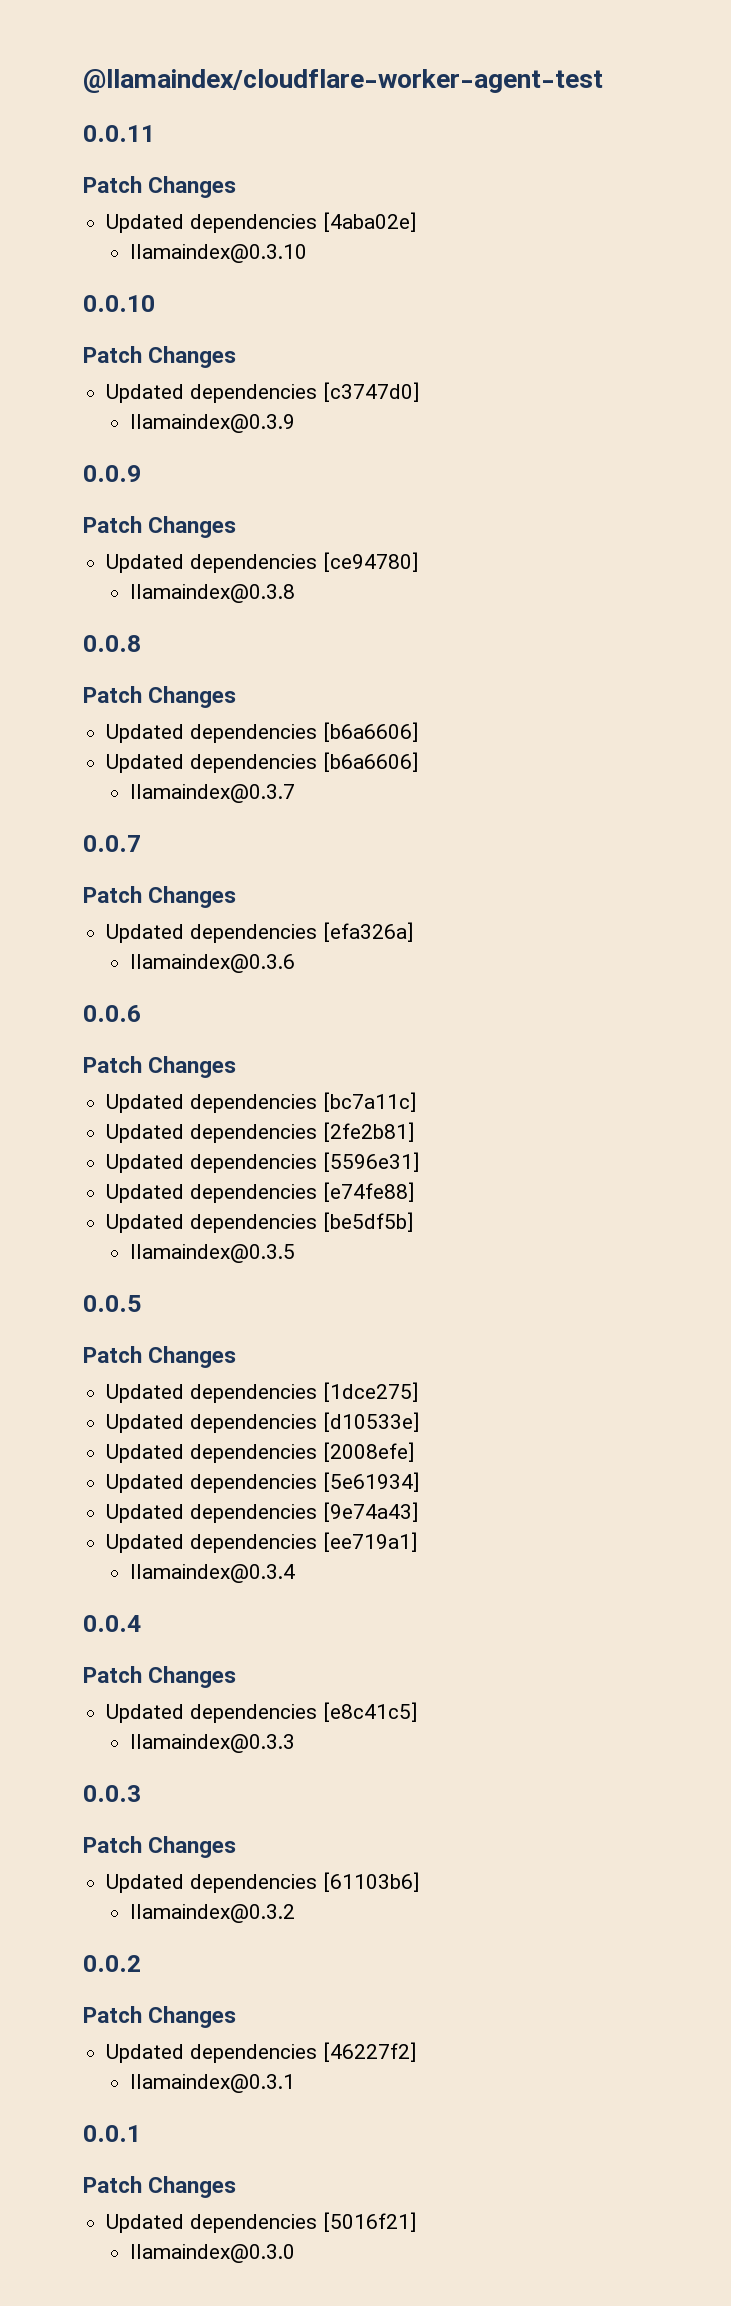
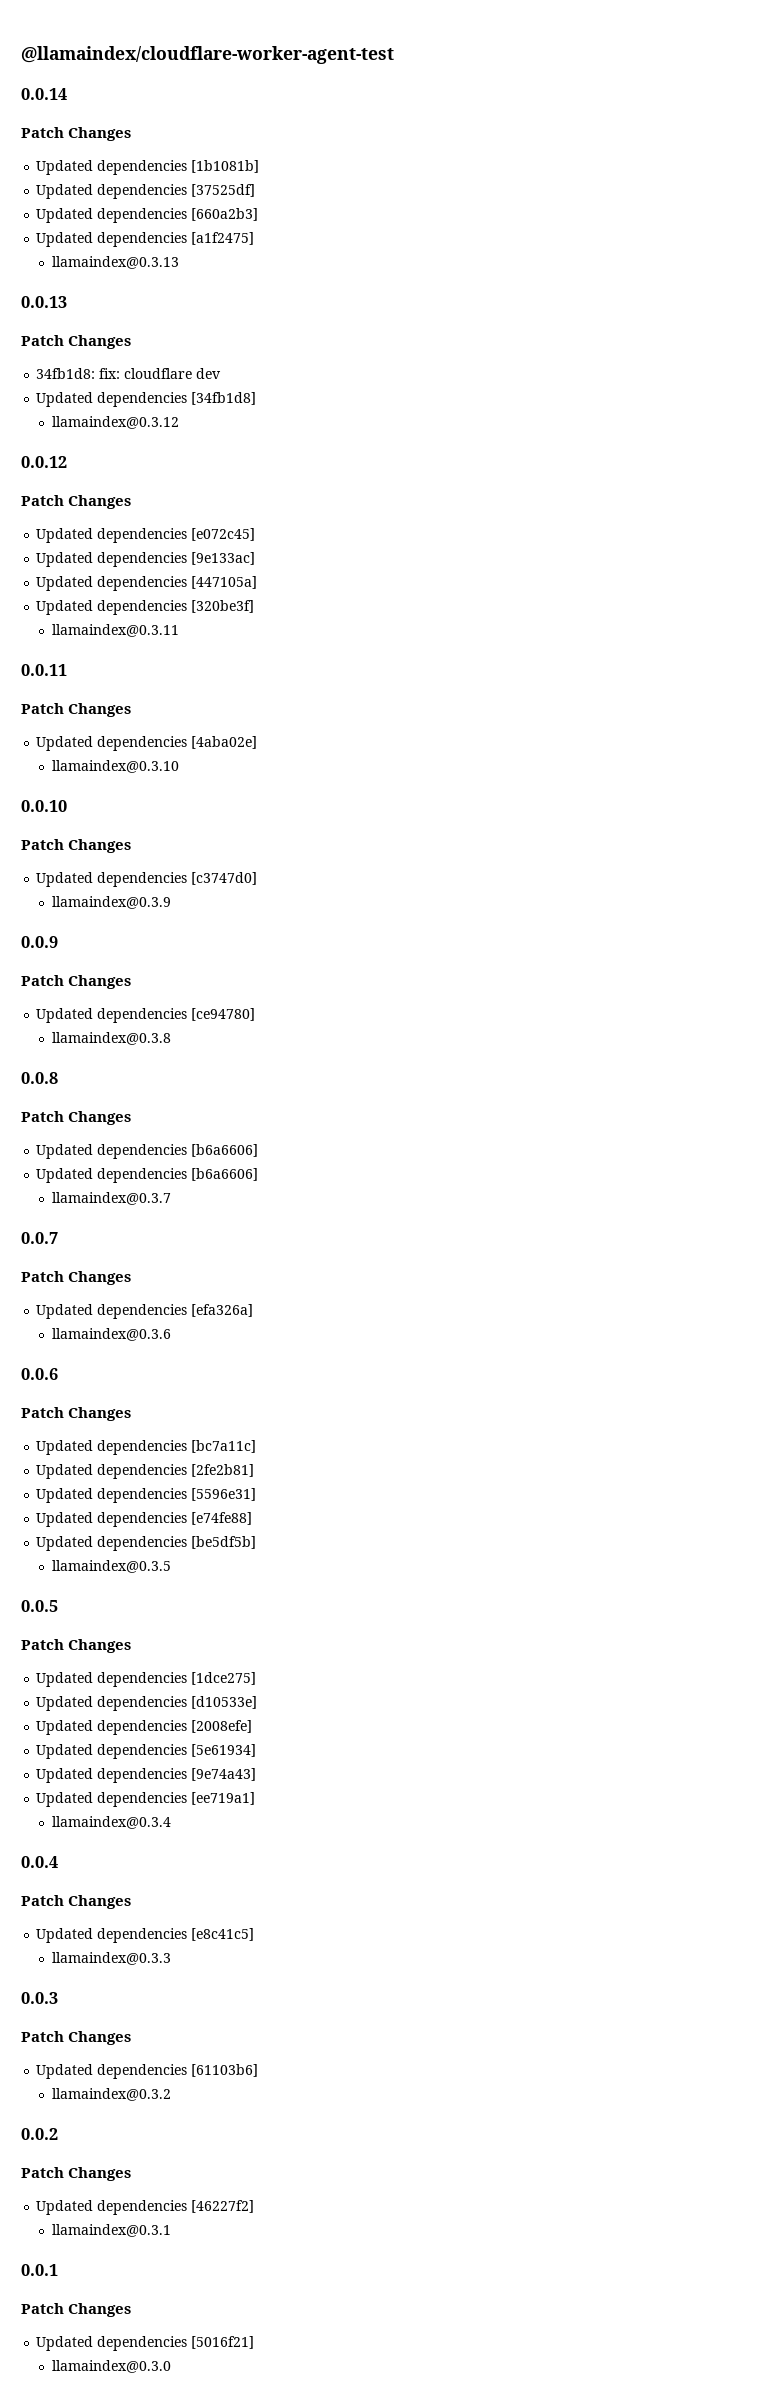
(603, 81) none -> [21,88,67,100] [21,127,132,141] [36,160,260,175] [36,184,256,199] [36,208,259,223] [36,232,255,247] [51,256,179,269] [21,296,67,308] [21,335,132,349] [36,368,222,379] [36,392,257,407] [51,416,179,429] [21,456,67,468] [21,495,132,509] [36,528,256,543] [36,552,256,567] [36,576,258,591] [36,600,255,615] [51,624,179,637] // 0.0.14 // Patch Changes // Updated dependencies [1b1081b] // Updated dependencies [37525df] // Updated dependencies [660a2b3] // Updated dependencies [a1f2475] // llamaindex@0.3.13 // 0.0.13 // Patch Changes // 34fb1d8: fix: cloudflare dev // Updated dependencies [34fb1d8] // llamaindex@0.3.12 // 0.0.12 // Patch Changes // Updated dependencies [e072c45] // Updated dependencies [9e133ac] // Updated dependencies [447105a] // Updated dependencies [320be3f] // llamaindex@0.3.11

